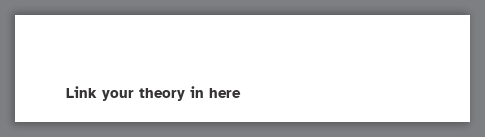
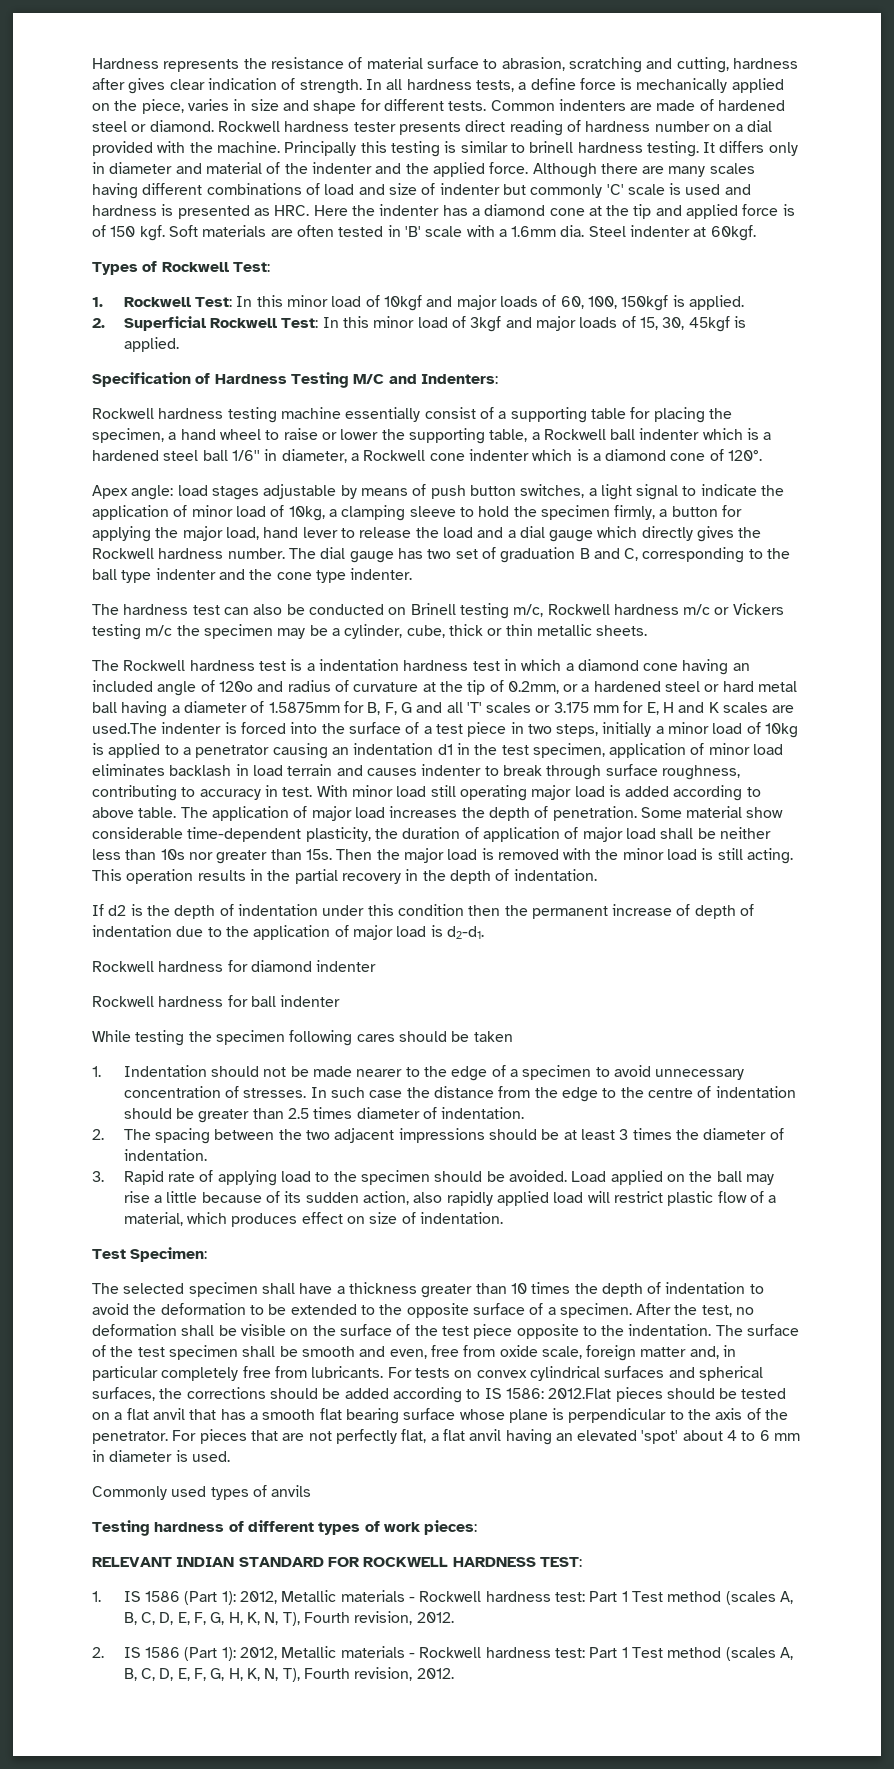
[66,86,241,101] Link your theory in here -> [92,57,798,73] [92,78,784,94] [92,99,786,114] [92,120,773,136] [92,141,798,157] [92,162,755,178] [92,183,751,199] [92,204,795,219] [92,225,756,241] [92,261,270,275] [92,295,744,311] [92,316,746,332] [123,337,179,352] [92,372,498,388] [92,407,732,423] [92,428,772,444] [92,449,763,463] [92,484,785,500] [92,505,743,521] [92,526,762,542] [92,547,791,563] [92,568,413,583] [92,603,784,619] [92,624,648,640] [92,659,750,675] [92,680,798,696] [92,701,795,717] [92,722,799,738] [92,743,784,759] [92,764,740,780] [92,785,761,801] [92,806,784,821] [92,827,771,842] [92,848,794,864] [92,869,597,884] [92,904,755,919] [92,925,484,940] [92,960,377,972] [92,995,341,1007] [92,1030,513,1046] [92,1065,745,1081] [123,1086,796,1102] [123,1107,525,1123] [92,1128,784,1144] [123,1149,207,1161] [92,1170,774,1186] [123,1191,777,1206] [123,1212,503,1227] [92,1247,208,1262] [92,1282,764,1298] [92,1303,755,1318] [92,1324,800,1339] [92,1345,737,1361] [92,1366,763,1381] [92,1387,787,1403] [92,1408,789,1424] [92,1429,801,1445] [92,1450,230,1462] [92,1485,312,1500] [92,1520,478,1536] [92,1557,582,1567] [92,1590,793,1605] [123,1611,454,1626] [92,1646,793,1661] [123,1667,454,1682] Hardness represents the resistance of material surface to abrasion, scratching and cutting, hardness after gives clear indication of strength. In all hardness tests, a define force is mechanically applied on the piece, varies in size and shape for different tests. Common indenters are made of hardened steel or diamond. Rockwell hardness tester presents direct reading of hardness number on a dial provided with the machine. Principally this testing is similar to brinell hardness testing. It differs only in diameter and material of the indenter and the applied force. Although there are many scales having different combinations of load and size of indenter but commonly 'C' scale is used and hardness is presented as HRC. Here the indenter has a diamond cone at the tip and applied force is of 150 kgf. Soft materials are often tested in 'B' scale with a 1.6mm dia. Steel indenter at 60kgf. // Types of Rockwell Test: // 1. Rockwell Test: In this minor load of 10kgf and major loads of 60, 100, 150kgf is applied. // 2. Superficial Rockwell Test: In this minor load of 3kgf and major loads of 15, 30, 45kgf is applied. // Specification of Hardness Testing M/C and Indenters: // Rockwell hardness testing machine essentially consist of a supporting table for placing the specimen, a hand wheel to raise or lower the supporting table, a Rockwell ball indenter which is a hardened steel ball 1/6'' in diameter, a Rockwell cone indenter which is a diamond cone of 120°. // Apex angle: load stages adjustable by means of push button switches, a light signal to indicate the application of minor load of 10kg, a clamping sleeve to hold the specimen firmly, a button for applying the major load, hand lever to release the load and a dial gauge which directly gives the Rockwell hardness number. The dial gauge has two set of graduation B and C, corresponding to the ball type indenter and the cone type indenter. // The hardness test can also be conducted on Brinell testing m/c, Rockwell hardness m/c or Vickers testing m/c the specimen may be a cylinder, cube, thick or thin metallic sheets. // The Rockwell hardness test is a indentation hardness test in which a diamond cone having an included angle of 120o and radius of curvature at the tip of 0.2mm, or a hardened steel or hard metal ball having a diameter of 1.5875mm for B, F, G and all 'T' scales or 3.175 mm for E, H and K scales are used.The indenter is forced into the surface of a test piece in two steps, initially a minor load of 10kg is applied to a penetrator causing an indentation d1 in the test specimen, application of minor load eliminates backlash in load terrain and causes indenter to break through surface roughness, contributing to accuracy in test. With minor load still operating major load is added according to above table. The application of major load increases the depth of penetration. Some material show considerable time-dependent plasticity, the duration of application of major load shall be neither less than 10s nor greater than 15s. Then the major load is removed with the minor load is still acting. This operation results in the partial recovery in the depth of indentation. // If d2 is the depth of indentation under this condition then the permanent increase of depth of indentation due to the application of major load is d2-d1. // Rockwell hardness for diamond indenter // Rockwell hardness for ball indenter // While testing the specimen following cares should be taken // 1. Indentation should not be made nearer to the edge of a specimen to avoid unnecessary concentration of stresses. In such case the distance from the edge to the centre of indentation should be greater than 2.5 times diameter of indentation. // 2. The spacing between the two adjacent impressions should be at least 3 times the diameter of indentation. // 3. Rapid rate of applying load to the specimen should be avoided. Load applied on the ball may rise a little because of its sudden action, also rapidly applied load will restrict plastic flow of a material, which produces effect on size of indentation. // Test Specimen: // The selected specimen shall have a thickness greater than 10 times the depth of indentation to avoid the deformation to be extended to the opposite surface of a specimen. After the test, no deformation shall be visible on the surface of the test piece opposite to the indentation. The surface of the test specimen shall be smooth and even, free from oxide scale, foreign matter and, in particular completely free from lubricants. For tests on convex cylindrical surfaces and spherical surfaces, the corrections should be added according to IS 1586: 2012.Flat pieces should be tested on a flat anvil that has a smooth flat bearing surface whose plane is perpendicular to the axis of the penetrator. For pieces that are not perfectly flat, a flat anvil having an elevated 'spot' about 4 to 6 mm in diameter is used. // Commonly used types of anvils // Testing hardness of different types of work pieces: // RELEVANT INDIAN STANDARD FOR ROCKWELL HARDNESS TEST: // 1. IS 1586 (Part 1): 2012, Metallic materials - Rockwell hardness test: Part 1 Test method (scales A, B, C, D, E, F, G, H, K, N, T), Fourth revision, 2012. // 2. IS 1586 (Part 1): 2012, Metallic materials - Rockwell hardness test: Part 1 Test method (scales A, B, C, D, E, F, G, H, K, N, T), Fourth revision, 2012.

